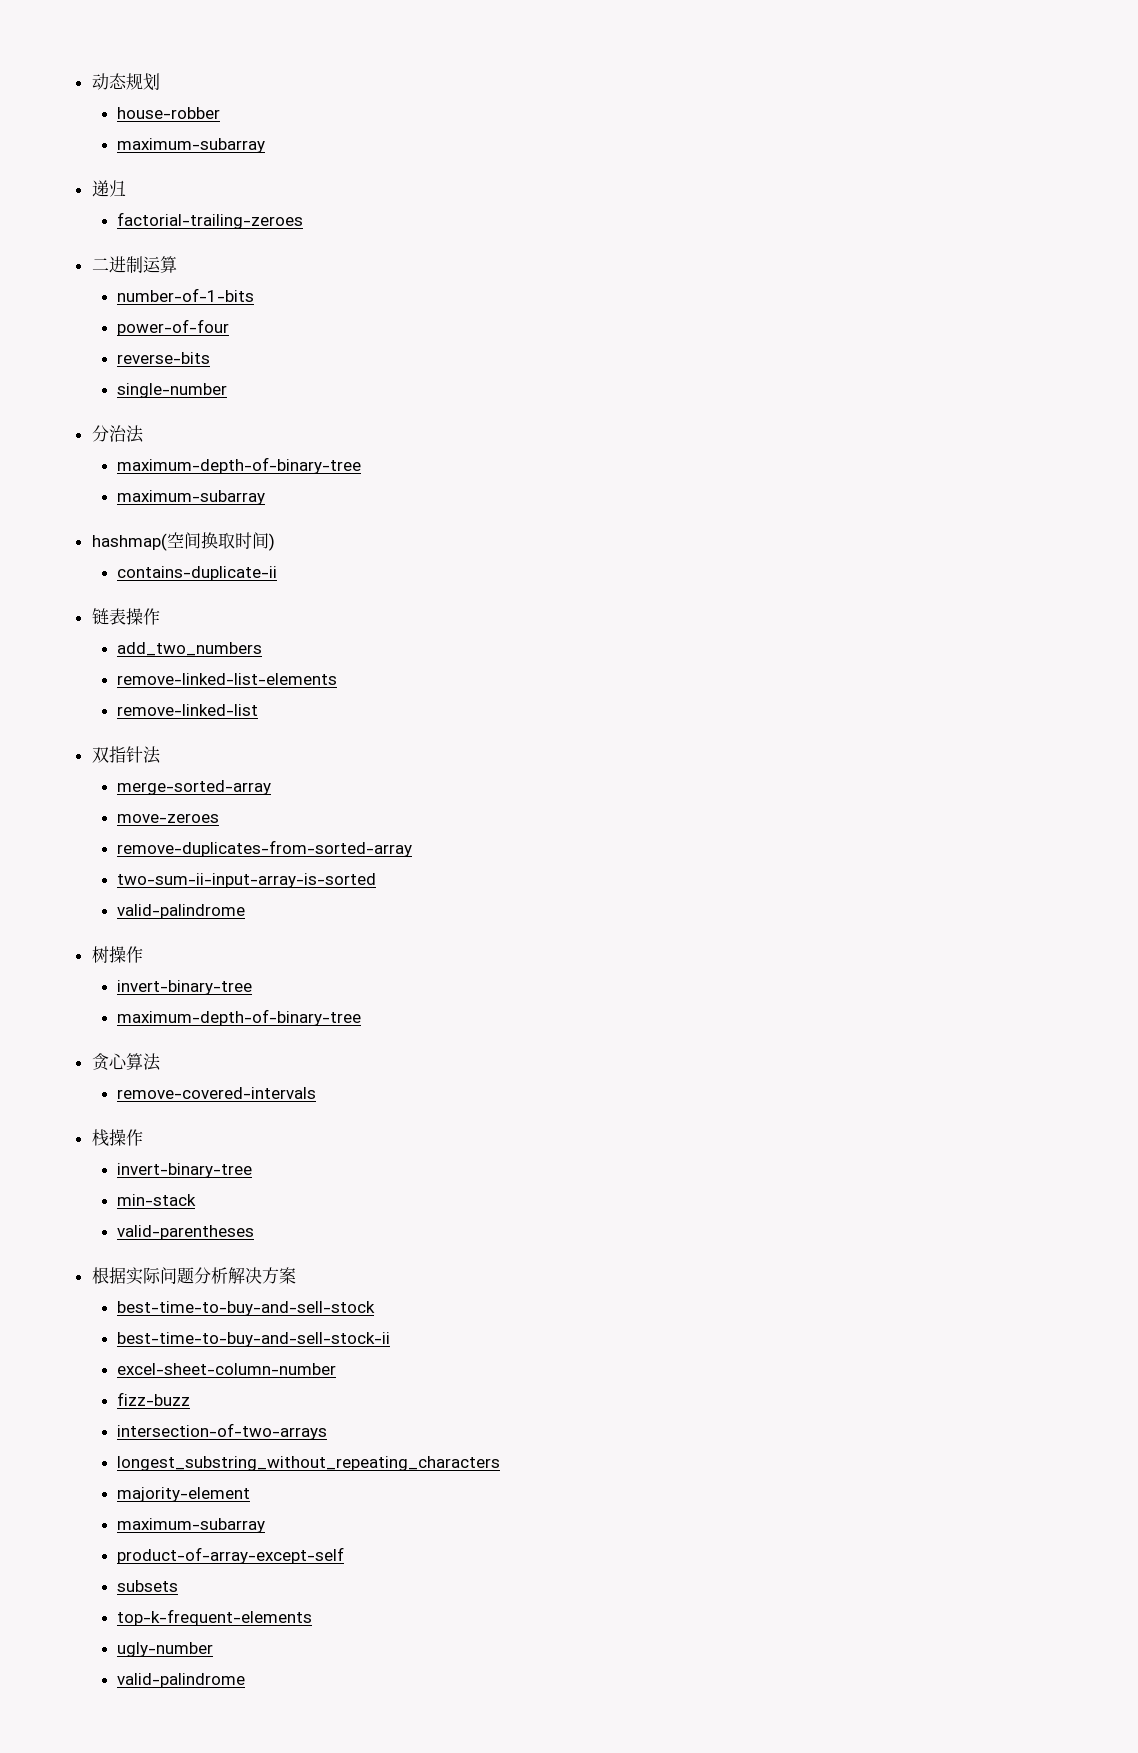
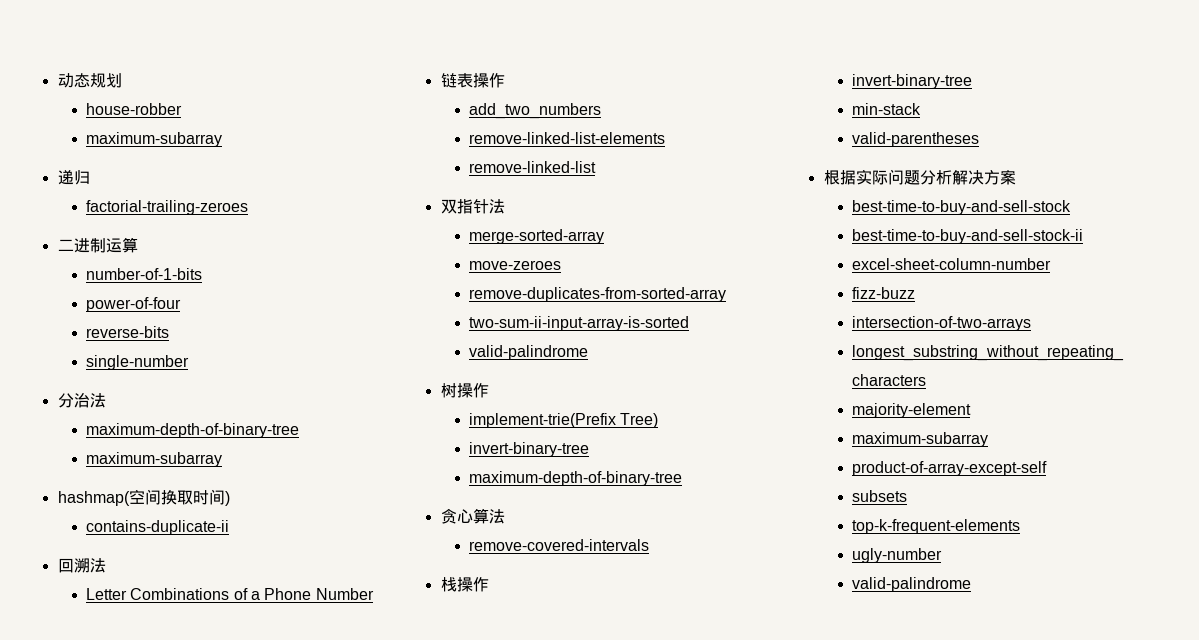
(278, 573) none -> [57,558,106,573] [85,588,374,600] // 回溯法 // Letter Combinations of a Phone Number
(143, 954) none -> [468,413,659,428] // implement-trie(Prefix Tree)

